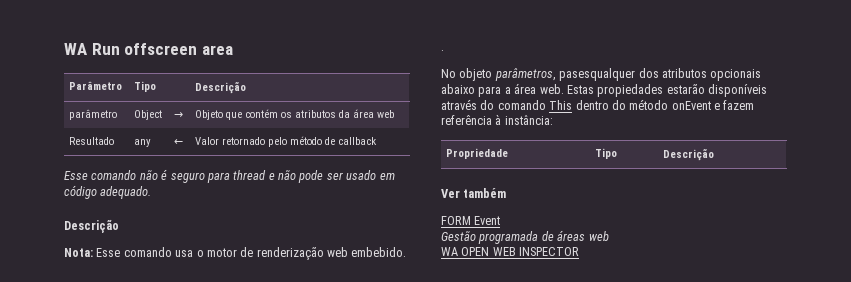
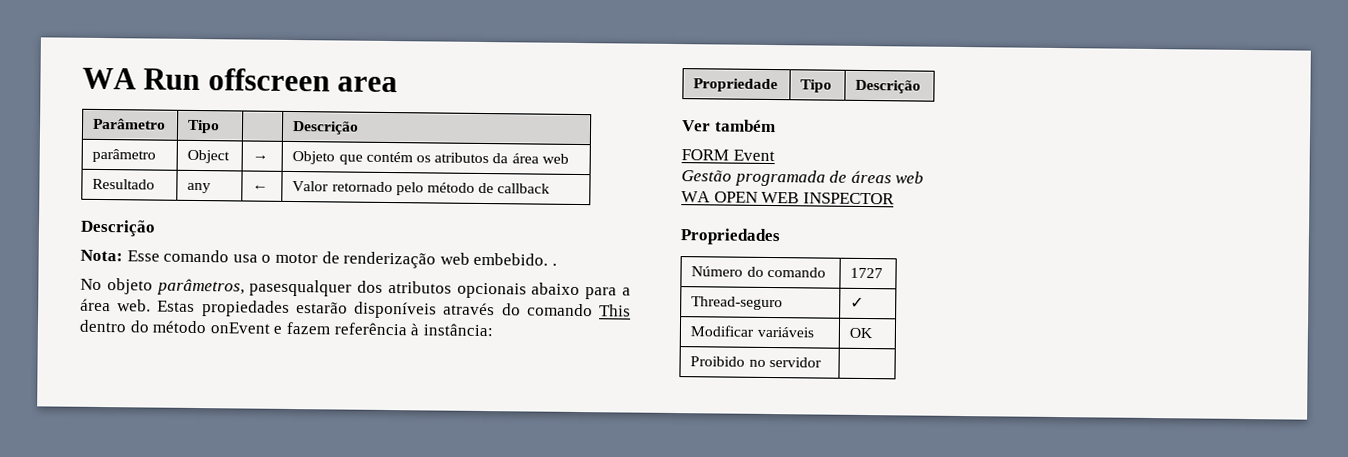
[64,169,395,183] [64,185,152,199] // Esse comando não é seguro para thread e não pode ser usado em código adequado. -> (551, 188) none
(580, 251) none -> [680,228,780,246] [691,266,826,278] [850,267,884,279] [691,296,784,311] [850,296,865,308] [690,325,814,338] [849,327,874,339] [690,356,822,368] // Propriedades // Número do comando | 1727 // Thread-seguro | ✓ // Modificar variáveis | OK // Proibido no servidor |

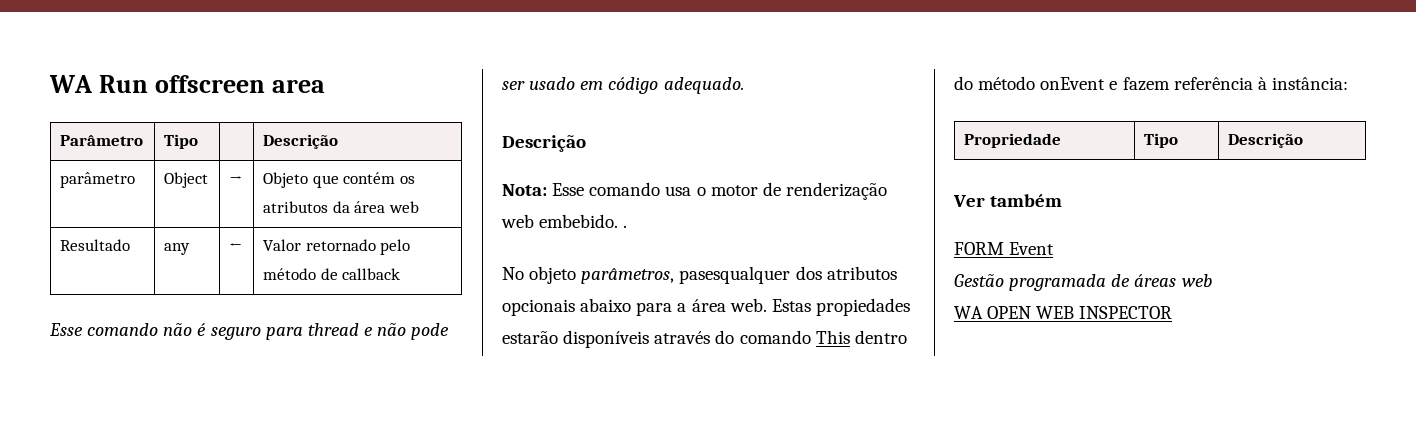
(551, 188) none -> [49,322,450,340] [502,77,744,94] // Esse comando não é seguro para thread e não pode ser usado em código adequado.
[680,228,780,246] [691,266,826,278] [850,267,884,279] [691,296,784,311] [850,296,865,308] [690,325,814,338] [849,327,874,339] [690,356,822,368] // Propriedades // Número do comando | 1727 // Thread-seguro | ✓ // Modificar variáveis | OK // Proibido no servidor | -> (1173, 312) none

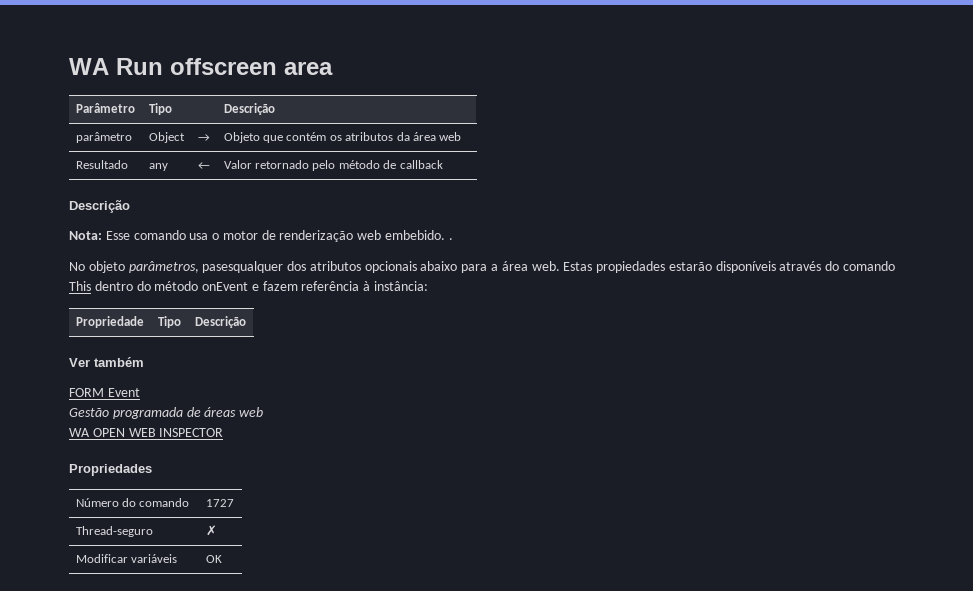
[49,322,450,340] [502,77,744,94] // Esse comando não é seguro para thread e não pode ser usado em código adequado. -> (443, 164) none
(1173, 312) none -> [69,464,152,476] [75,498,190,507] [205,499,234,507] [75,526,153,537] [205,525,217,536] [75,554,178,563] [205,555,222,563] // Propriedades // Número do comando | 1727 // Thread-seguro | ✗ // Modificar variáveis | OK

